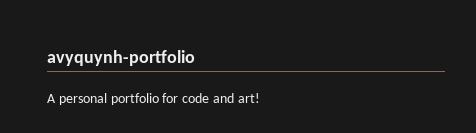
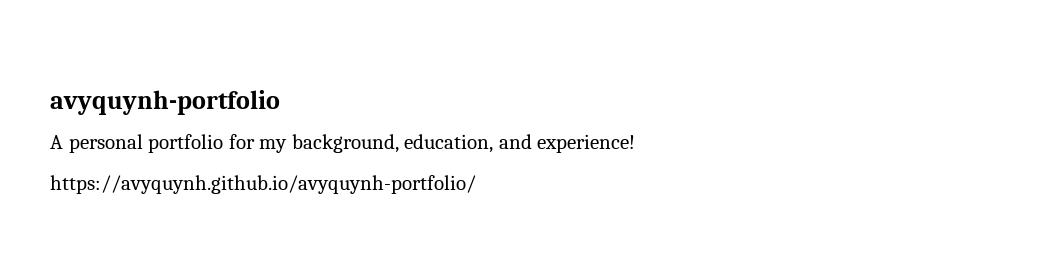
[182,93,260,103] code and art! -> [259,134,636,153] [50,175,476,194] my background, education, and experience! // https://avyquynh.github.io/avyquynh-portfolio/

